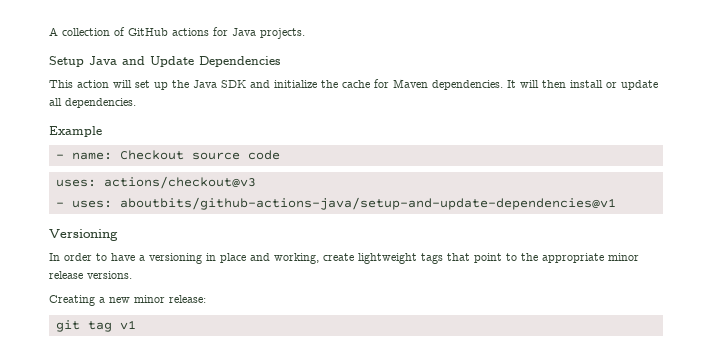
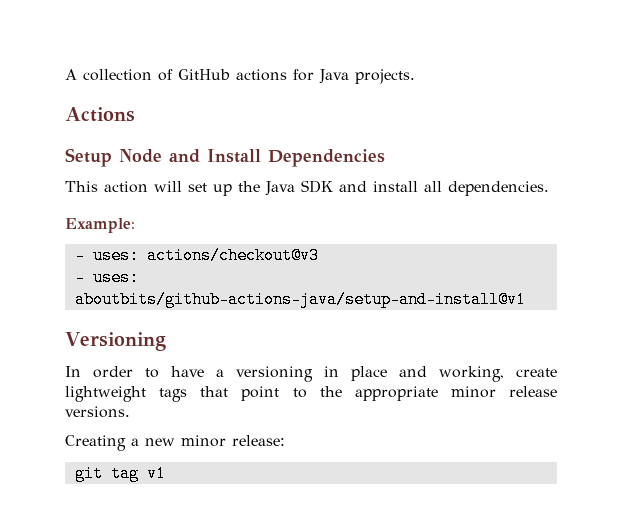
(305, 33) none -> [65,107,135,122] // Actions
[89,56,194,67] Java and Update -> [119,149,261,163] Node and Install
[274,79,658,90] initialize the cache for Maven dependencies. It will then install or update -> [373,181,418,192] install
[49,126,102,137] [55,150,280,160] Example // - name: Checkout source code // -> [65,218,135,233] [74,247,85,264] Example: // -
[119,197,616,210] aboutbits/github-actions-java/setup-and-update-dependencies@v1 -> [74,291,526,308] aboutbits/github-actions-java/setup-and-install@v1

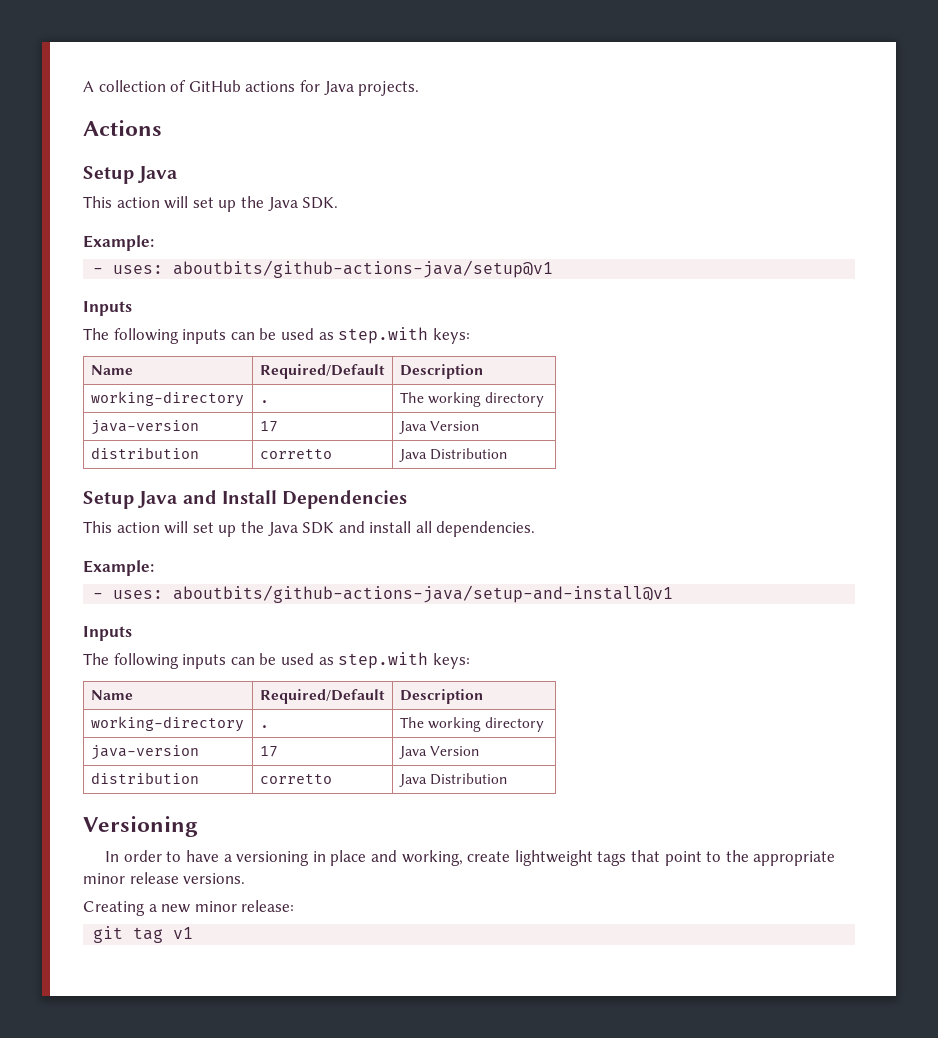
[119,149,162,163] Node -> [138,166,178,183] [83,196,339,212] [83,235,154,251] [93,260,554,278] [83,301,132,316] [83,327,470,344] [90,365,133,375] [259,364,385,379] [399,364,483,379] [90,391,244,407] [259,400,269,403] [399,392,544,407] [90,420,199,435] [259,421,278,432] [398,421,479,434] [90,447,199,459] [259,449,332,459] [398,448,507,462] [83,491,178,509] Java // This action will set up the Java SDK. // Example: // - uses: aboutbits/github-actions-java/setup@v1 // Inputs // The following inputs can be used as step.with keys: // Name | Required/Default | Description // working-directory | . | The working directory // java-version | 17 | Java Version // distribution | corretto | Java Distribution // Setup Java
[146,247,319,264] [74,269,139,286] [74,291,526,308] actions/checkout@v3 // - uses: aboutbits/github-actions-java/setup-and-install@v1 -> [173,585,674,603] [83,626,132,641] [83,652,470,669] [90,690,133,700] [259,689,385,704] [399,689,483,704] [90,716,244,732] [259,725,269,728] [399,717,544,732] [90,745,199,760] [259,746,278,757] [398,746,479,759] [90,772,199,784] [259,774,332,784] [398,773,507,787] aboutbits/github-actions-java/setup-and-install@v1 // Inputs // The following inputs can be used as step.with keys: // Name | Required/Default | Description // working-directory | . | The working directory // java-version | 17 | Java Version // distribution | corretto | Java Distribution

